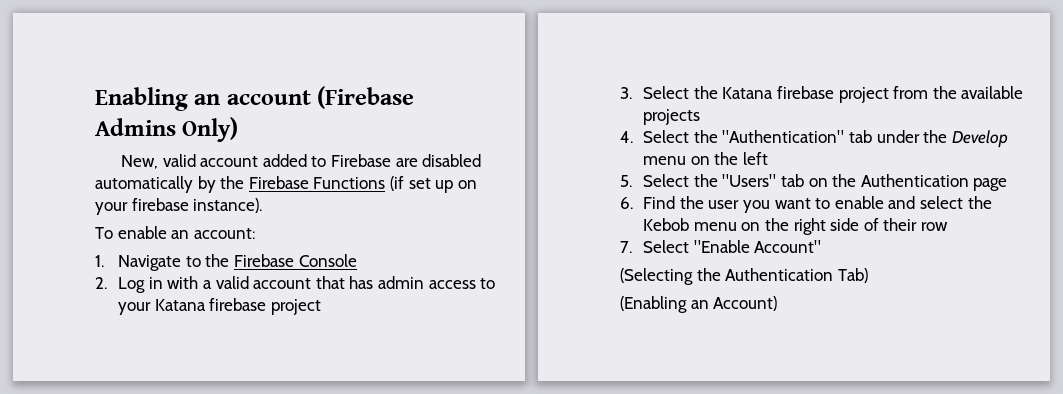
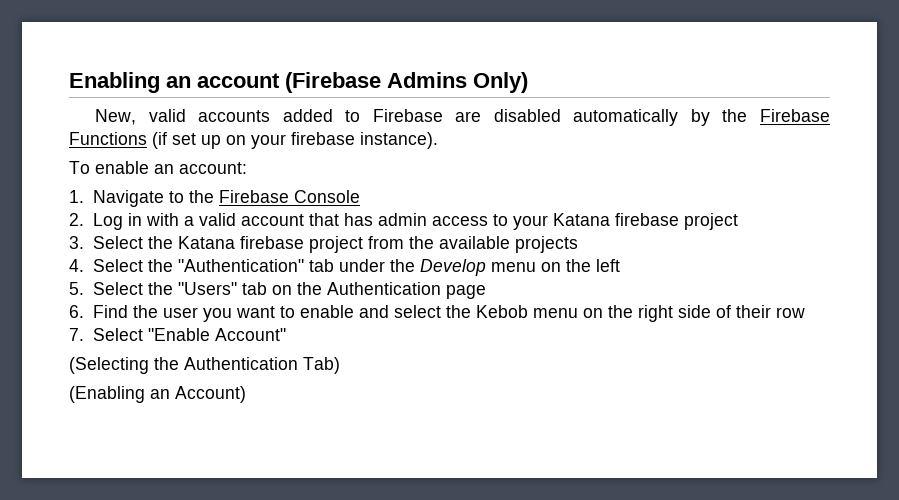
[200,156,259,167] account -> [198,110,271,122] accounts

